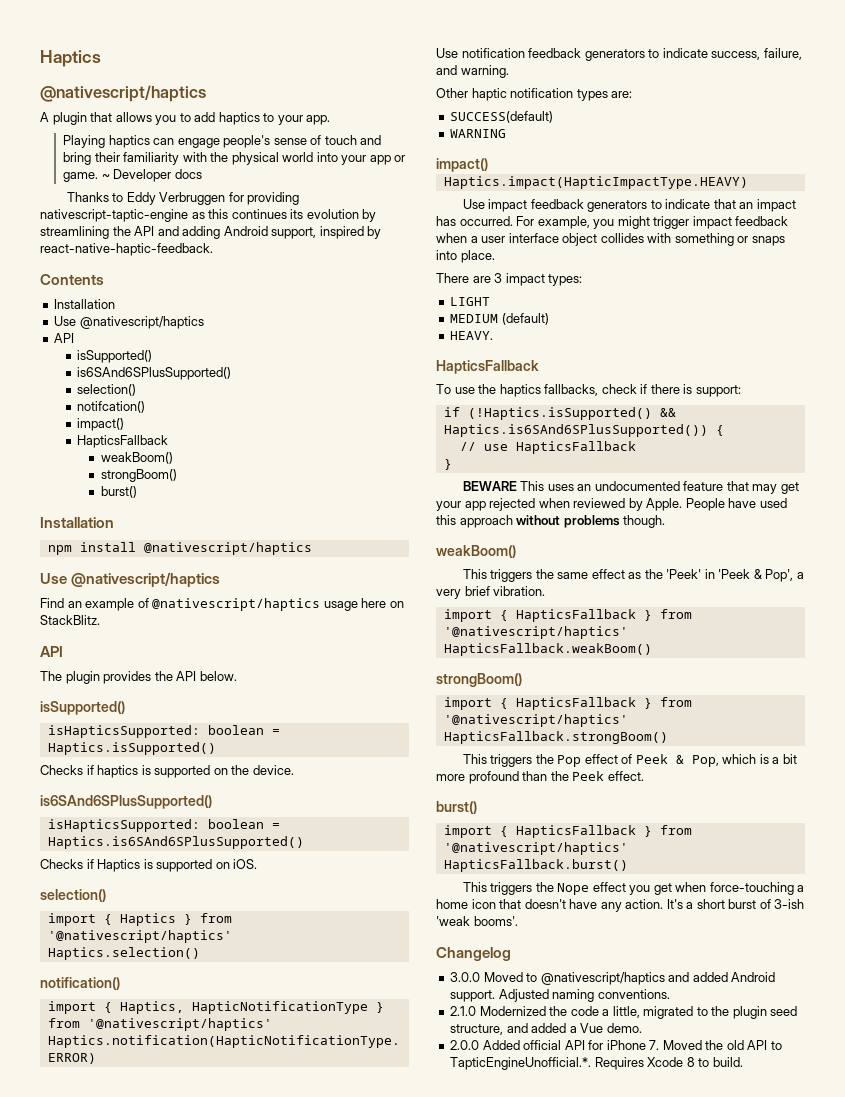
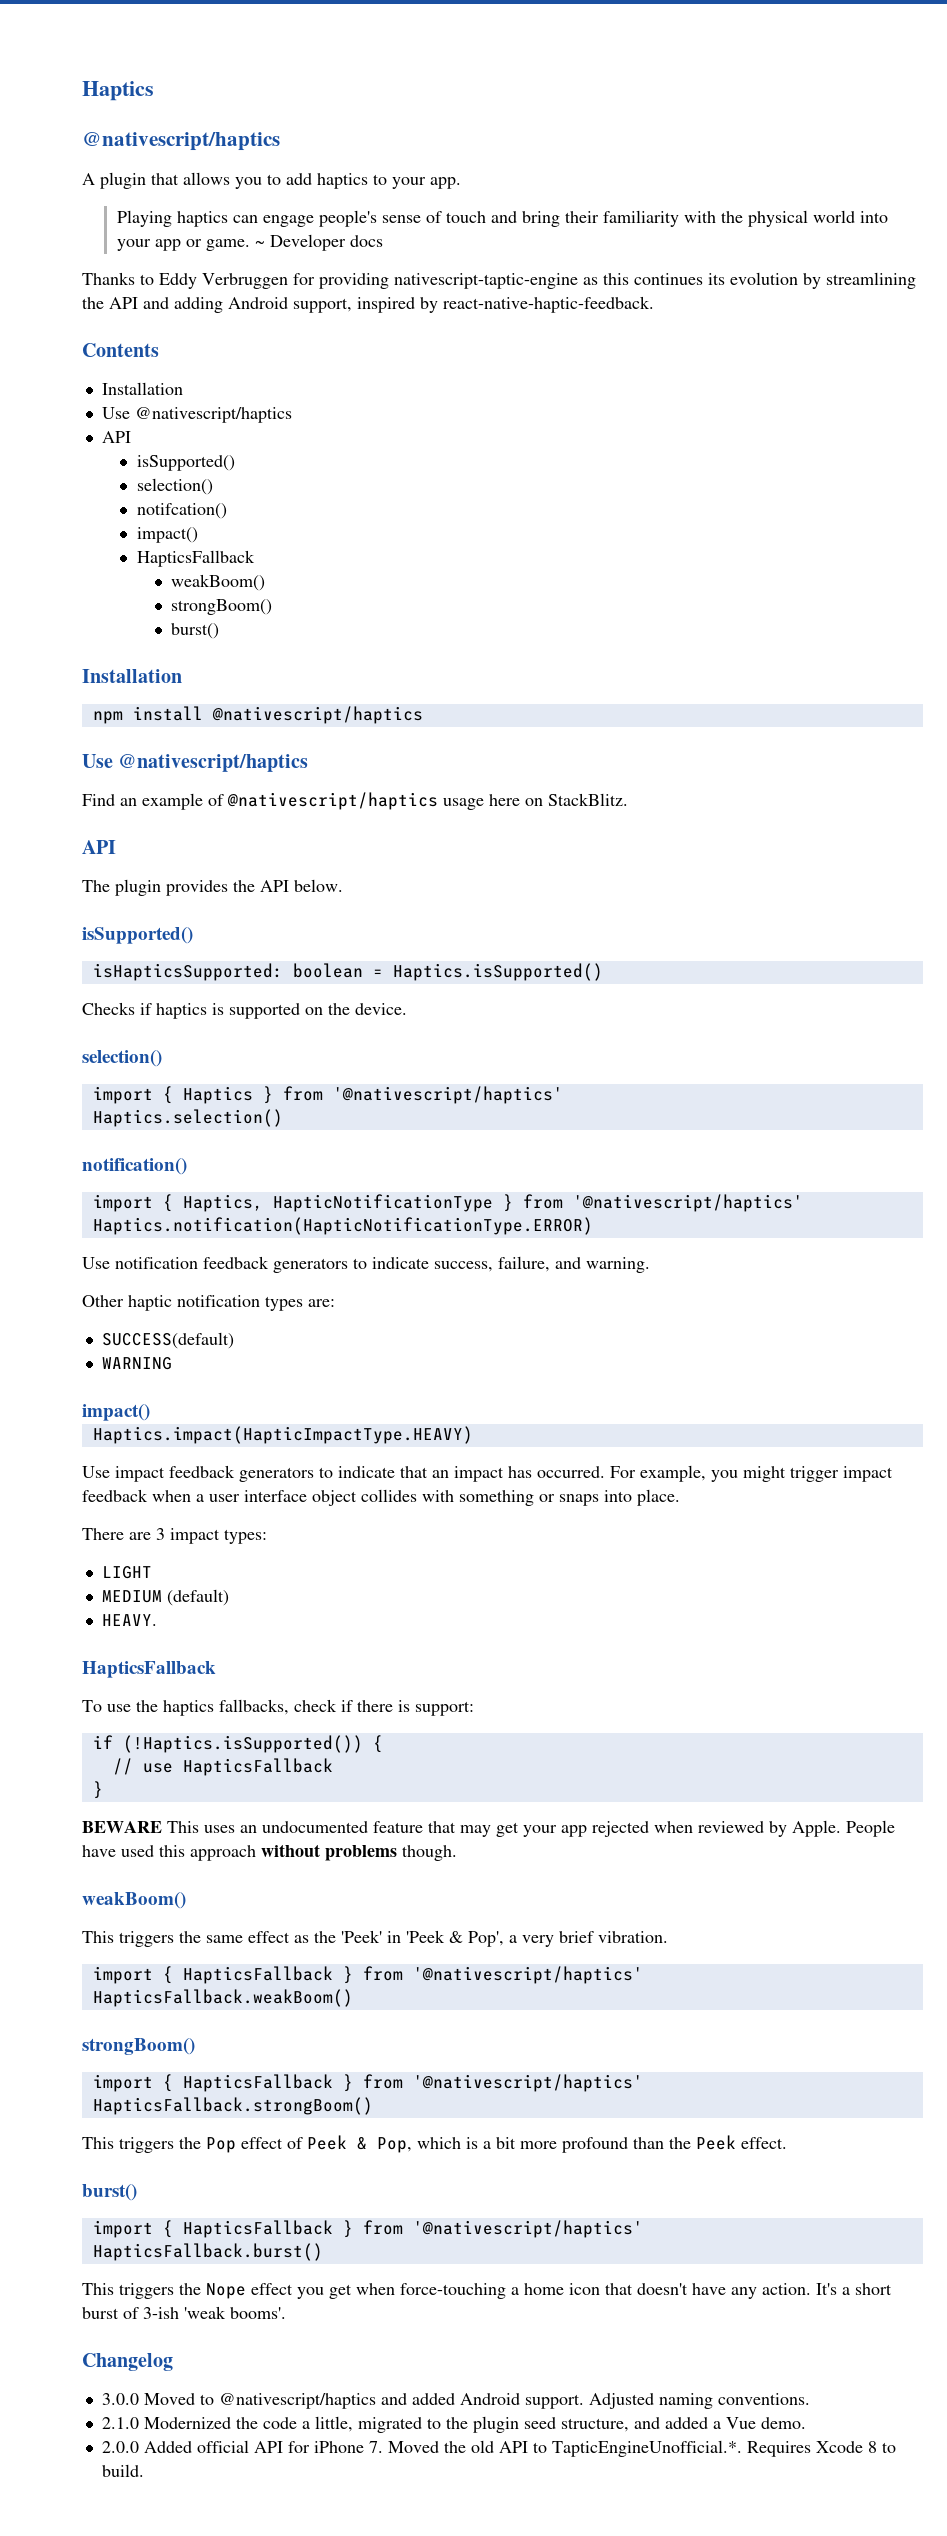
[77,367,232,380] // is6SAnd6SPlusSupported() -> (235, 463) none
[40,795,212,809] [47,819,280,832] [47,836,304,849] [40,859,258,872] // is6SAnd6SPlusSupported() // isHapticsSupported: boolean = Haptics.is6SAnd6SPlusSupported() // Checks if Haptics is supported on iOS. -> (407, 1009) none
[467,407,676,420] [443,424,708,437] (!Haptics.isSupported() && Haptics.is6SAnd6SPlusSupported()) -> [122,1735,363,1753] (!Haptics.isSupported())

